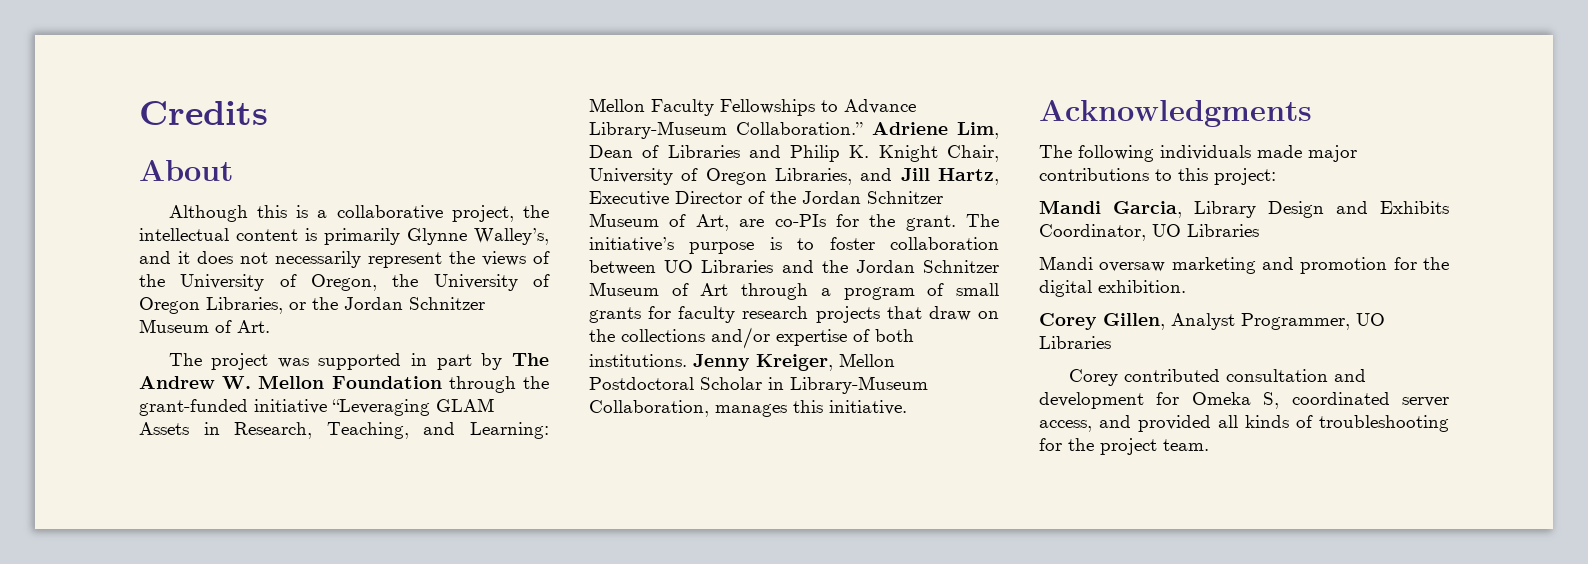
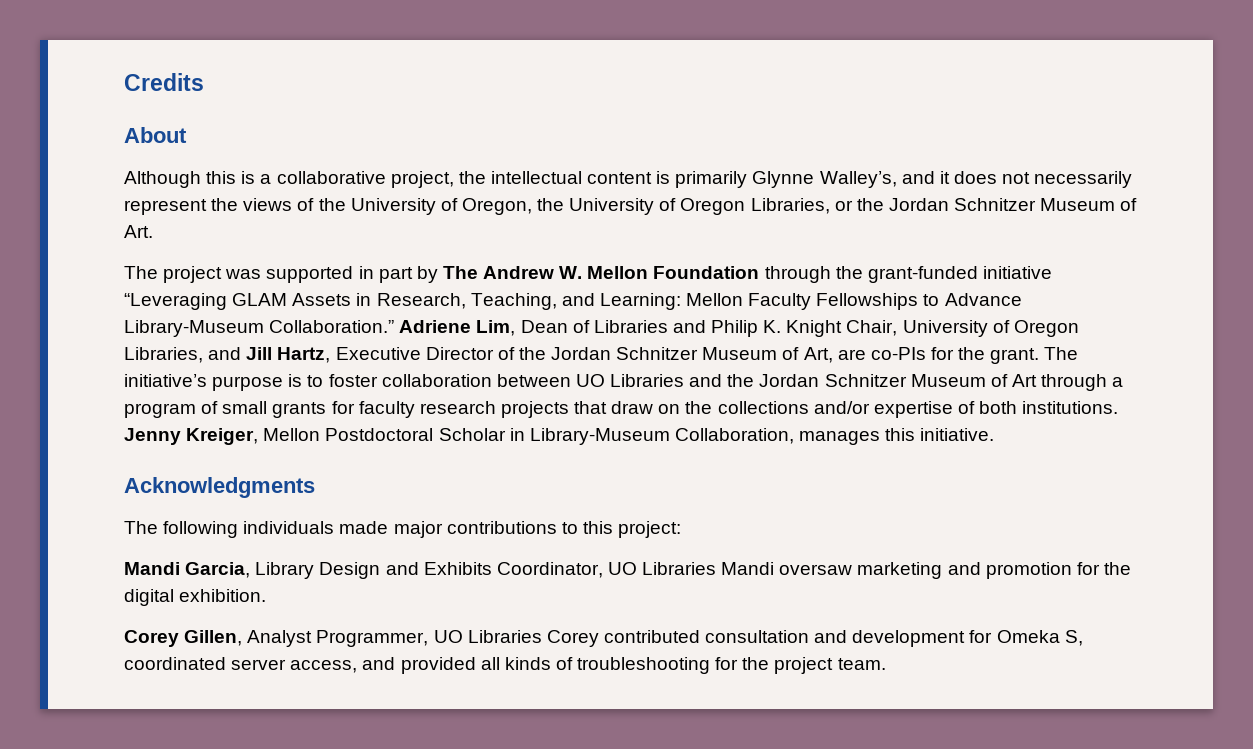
(1259, 230) // -> (717, 568) none
(1111, 342) // -> (542, 636) none

